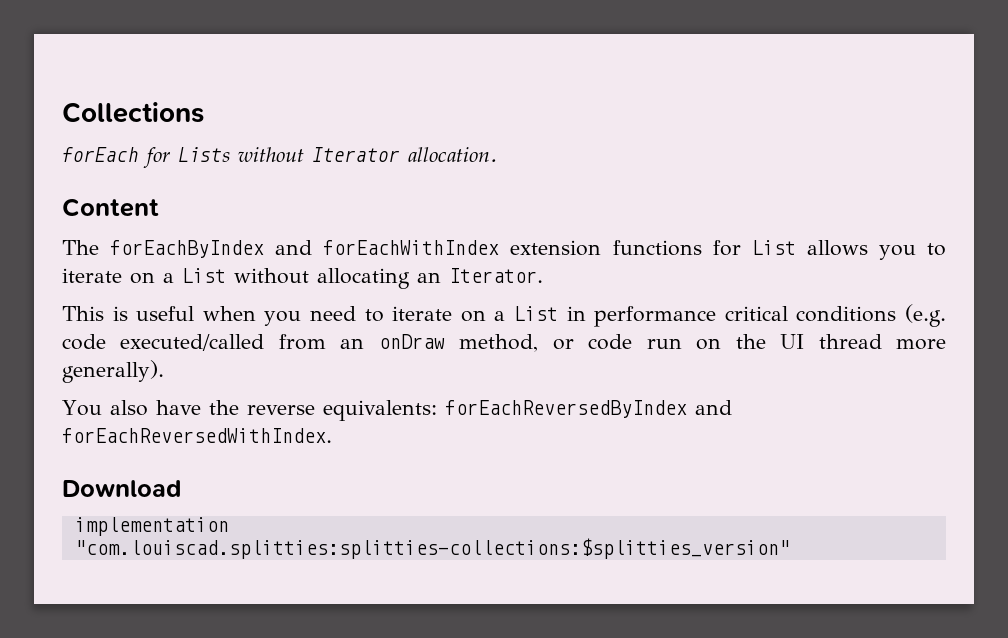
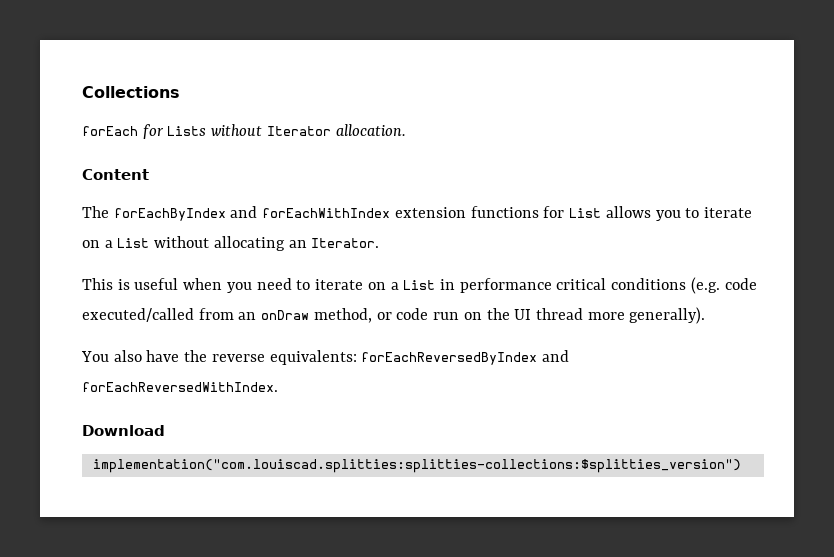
[74,517,229,536] [74,538,790,559] implementation "com.louiscad.splitties:splitties-collections:$splitties_version" -> [92,459,741,473] implementation("com.louiscad.splitties:splitties-collections:$splitties_version")

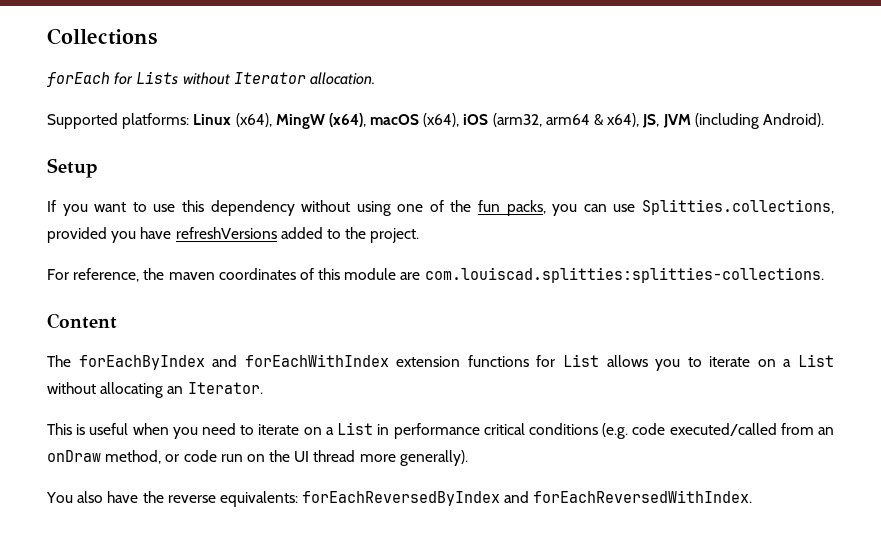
(406, 130) none -> [47,113,824,129] [47,158,98,178] [47,199,834,216] [47,227,420,243] [47,267,824,283] // Supported platforms: Linux (x64), MingW (x64), macOS (x64), iOS (arm32, arm64 & x64), JS, JVM (including Android). // Setup // If you want to use this dependency without using one of the fun packs, you can use Splitties.collections, provided you have refreshVersions added to the project. // For reference, the maven coordinates of this module are com.louiscad.splitties:splitties-collections.
[82,425,165,436] [92,459,741,473] // Download // implementation("com.louiscad.splitties:splitties-collections:$splitties_version") -> (753, 496) none

